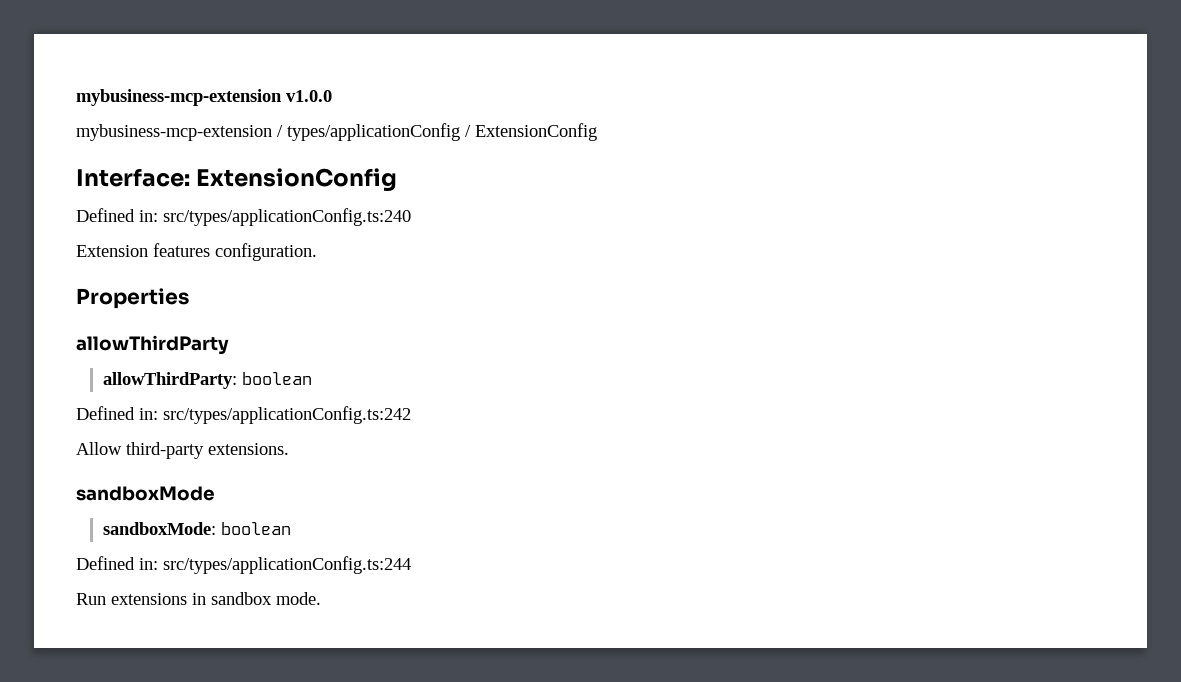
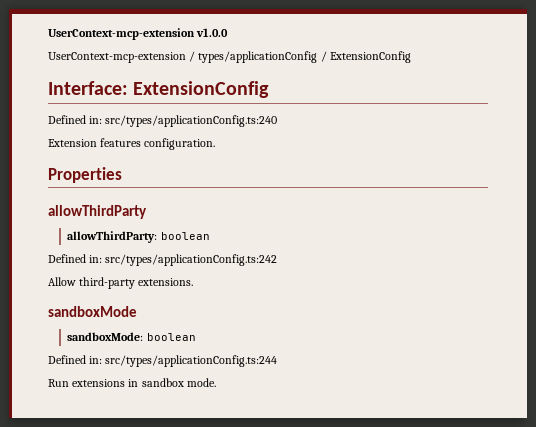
[76,89,282,106] mybusiness-mcp-extension -> [48,28,195,40] UserContext-mcp-extension
[76,124,272,141] mybusiness-mcp-extension -> [48,52,186,63] UserContext-mcp-extension

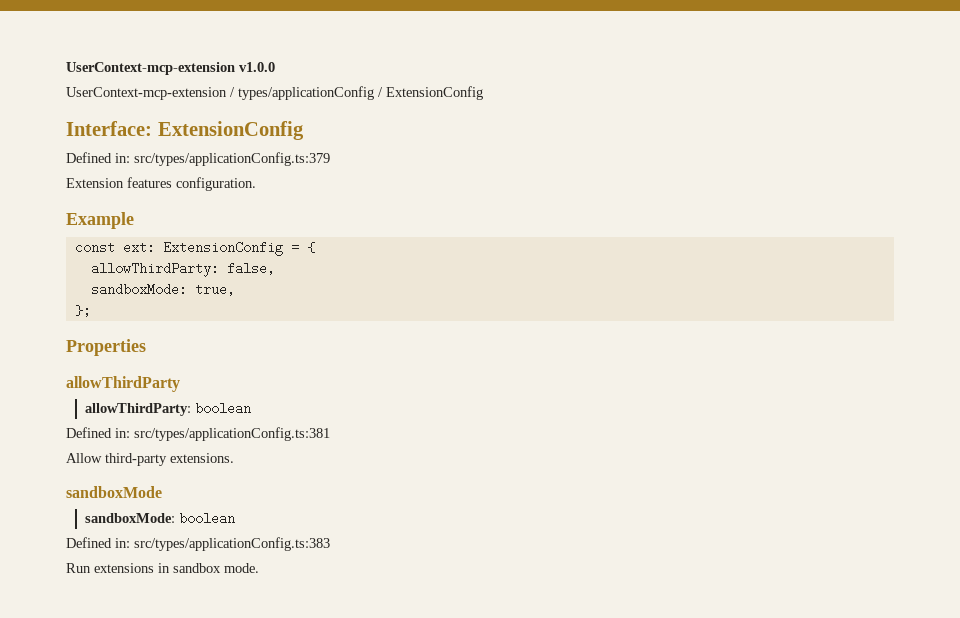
[105,115,278,127] src/types/applicationConfig.ts:240 -> [134,152,330,166] src/types/applicationConfig.ts:379
(216, 144) none -> [66,212,134,229] [74,241,315,256] [90,262,275,277] [90,283,235,296] [74,304,91,317] // Example // const ext: ExtensionConfig = { // allowThirdParty: false, // sandboxMode: true, // };
[105,254,278,266] src/types/applicationConfig.ts:242 -> [134,427,330,441] src/types/applicationConfig.ts:381
[105,355,278,367] src/types/applicationConfig.ts:244 -> [134,537,330,551] src/types/applicationConfig.ts:383

